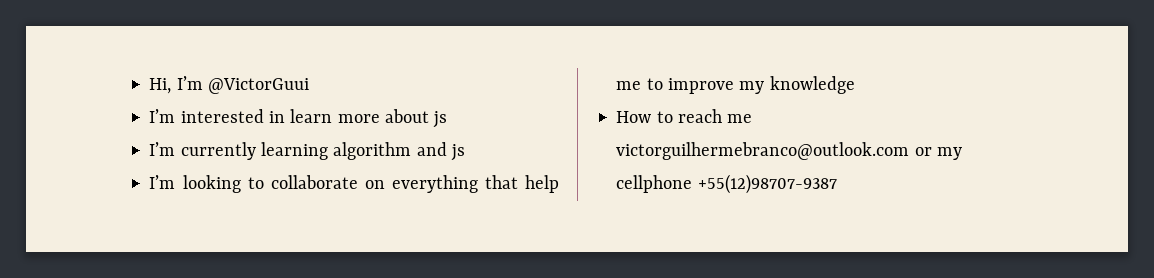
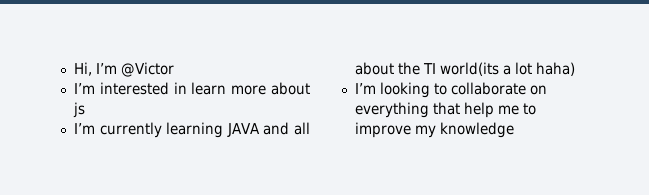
[207,78,309,94] @VictorGuui -> [120,62,174,77] @Victor
[333,142,465,161] algorithm and js -> [226,122,310,137] [354,62,575,76] JAVA and all about the TI world(its a lot haha)
[616,109,753,123] [616,142,962,160] [616,174,837,194] // How to reach me victorguilhermebranco@outlook.com or my cellphone +55(12)98707-9387 -> (514, 130) none

